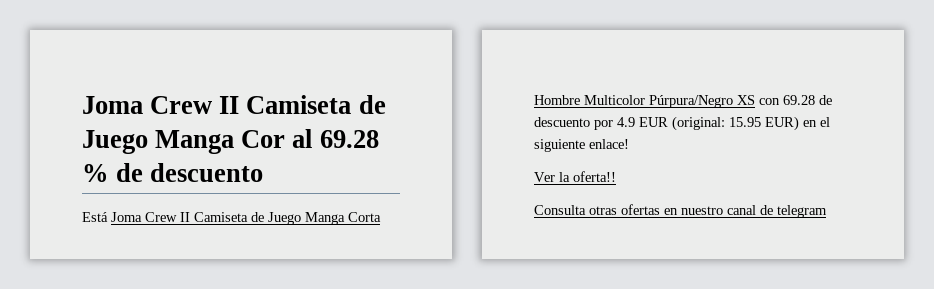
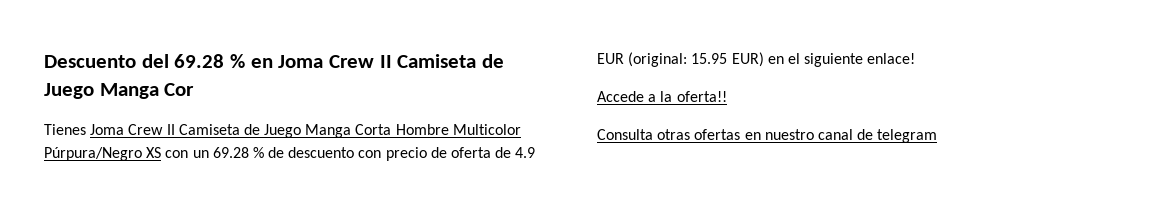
(82, 105) none -> [44,54,273,68] Descuento del 69.28 % en
[292,129,379,148] [82,163,264,182] [82,212,108,222] al 69.28 % de descuento // Está -> [44,124,86,135] // Tienes
[783,95,832,105] [534,117,613,130] 69.28 de descuento por -> [192,147,512,161] un 69.28 % de descuento con precio de oferta de
[534,172,555,182] Ver -> [597,91,657,102] Accede a

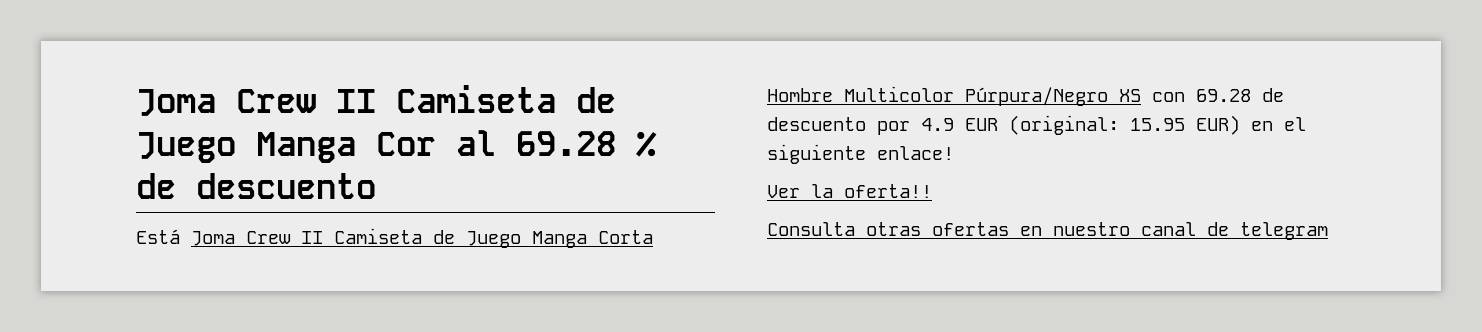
[44,54,273,68] Descuento del 69.28 % en -> (136, 102) none
[44,124,86,135] // Tienes -> [456,130,657,157] [136,173,376,199] [136,229,180,244] al 69.28 % de descuento // Está
[192,147,512,161] un 69.28 % de descuento con precio de oferta de -> [1196,88,1284,102] [767,117,910,135] 69.28 de descuento por
[597,91,657,102] Accede a -> [767,185,800,198] Ver

